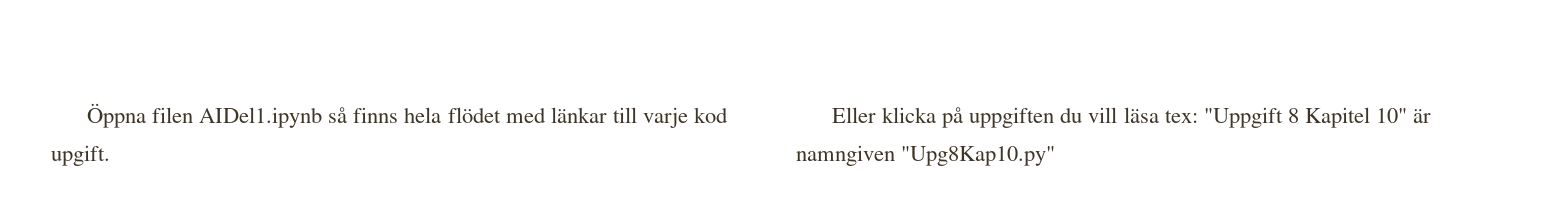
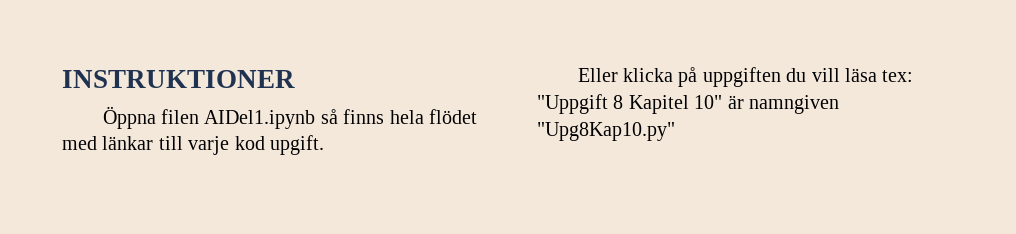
(87, 115) none -> [62,70,295,88] INSTRUKTIONER //

